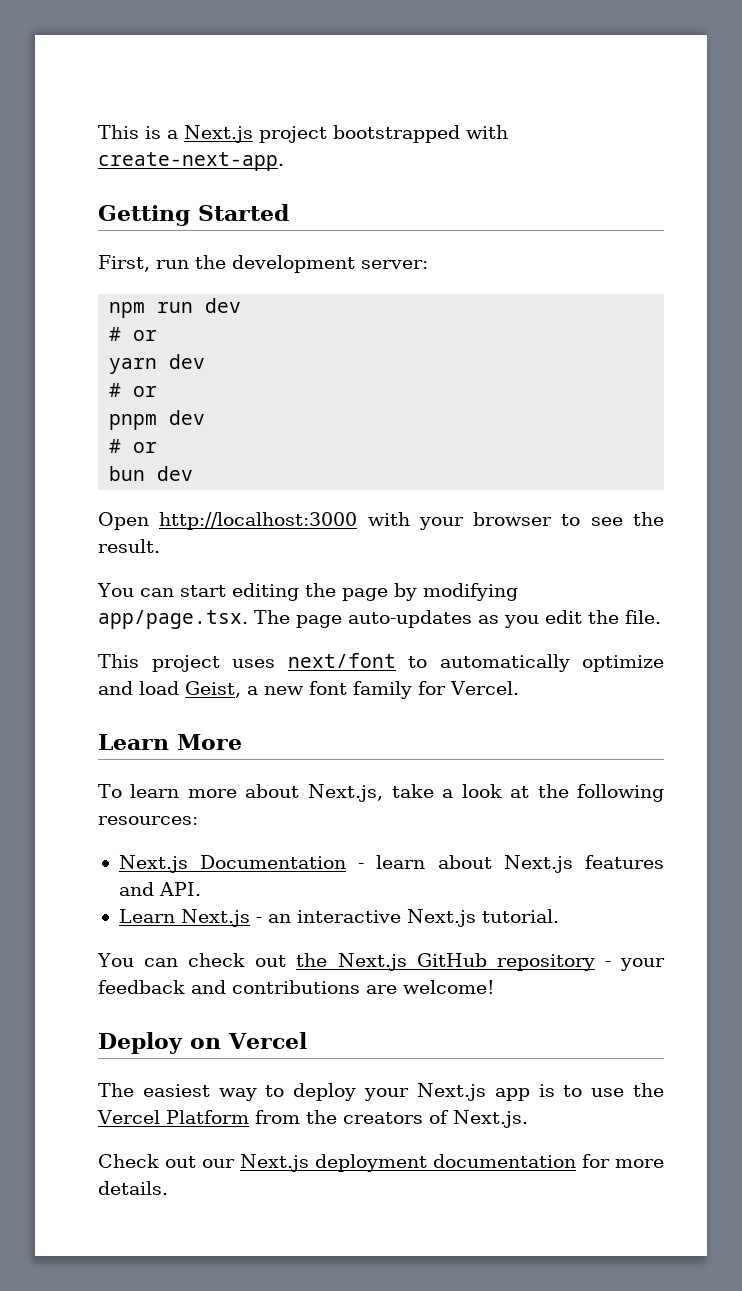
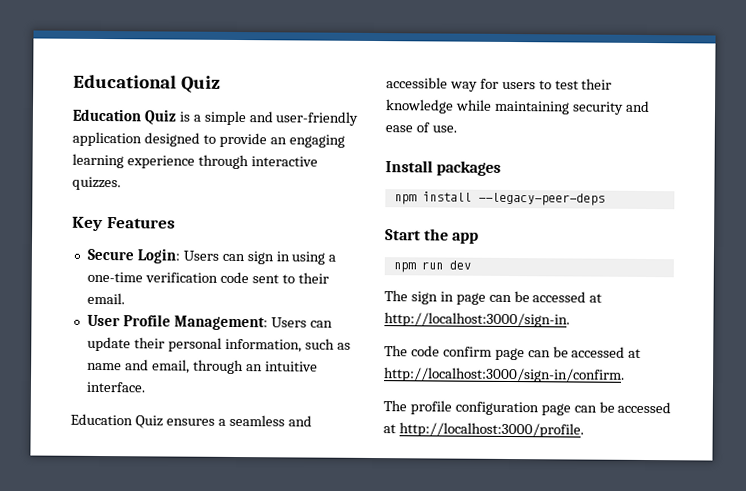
[98,125,508,143] [98,152,284,171] [98,204,289,226] [98,255,428,273] [109,298,242,318] [109,327,158,341] [109,354,206,374] [109,383,158,397] [109,410,206,430] [109,439,158,453] [109,466,194,481] [98,512,664,530] [98,539,160,553] [97,583,518,601] [98,610,661,629] [98,653,664,672] [98,681,519,699] [98,734,242,750] [98,784,664,802] [98,816,198,825] [118,855,664,873] [118,882,201,896] [118,909,559,927] [97,953,665,971] [98,980,495,994] [98,1032,307,1054] [98,1083,664,1101] [97,1110,528,1128] [98,1154,664,1172] [98,1181,168,1195] This is a Next.js project bootstrapped with create-next-app. // Getting Started // First, run the development server: // npm run dev // # or // yarn dev // # or // pnpm dev // # or // bun dev // Open http://localhost:3000 with your browser to see the result. // You can start editing the page by modifying app/page.tsx. The page auto-updates as you edit the file. // This project uses next/font to automatically optimize and load Geist, a new font family for Vercel. // Learn More // To learn more about Next.js, take a look at the following resources: // Next.js Documentation - learn about Next.js features and API. // Learn Next.js - an interactive Next.js tutorial. // You can check out the Next.js GitHub repository - your feedback and contributions are welcome! // Deploy on Vercel // The easiest way to deploy your Next.js app is to use the Vercel Platform from the creators of Next.js. // Check out our Next.js deployment documentation for more details. -> [73,74,221,93] [72,108,359,126] [72,131,345,148] [72,153,318,170] [72,176,121,191] [72,216,176,232] [86,248,337,265] [86,271,329,284] [86,292,125,305] [86,314,333,331] [86,336,351,353] [86,359,318,375] [85,381,145,393] [70,413,312,429] [386,77,613,92] [385,99,650,115] [385,122,457,133] [385,160,502,176] [393,191,605,206] [385,228,480,244] [392,260,471,273] [384,290,603,305] [384,312,570,328] [384,345,642,361] [384,367,625,383] [383,400,672,416] [383,422,584,438] Educational Quiz // Education Quiz is a simple and user-friendly application designed to provide an engaging learning experience through interactive quizzes. // Key Features // Secure Login: Users can sign in using a one-time verification code sent to their email. // User Profile Management: Users can update their personal information, such as name and email, through an intuitive interface. // Education Quiz ensures a seamless and accessible way for users to test their knowledge while maintaining security and ease of use. // Install packages // npm install --legacy-peer-deps // Start the app // npm run dev // The sign in page can be accessed at http://localhost:3000/sign-in. // The code confirm page can be accessed at http://localhost:3000/sign-in/confirm. // The profile configuration page can be accessed at http://localhost:3000/profile.

